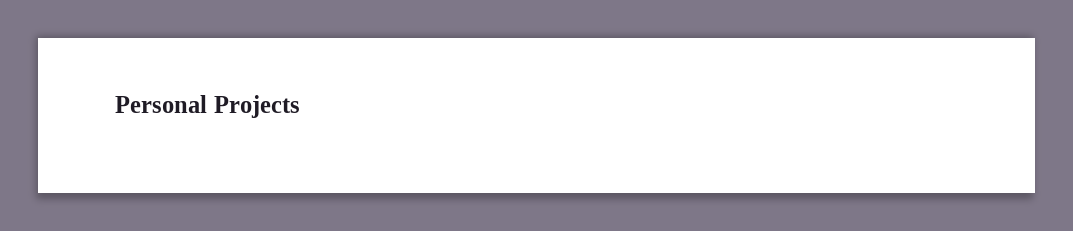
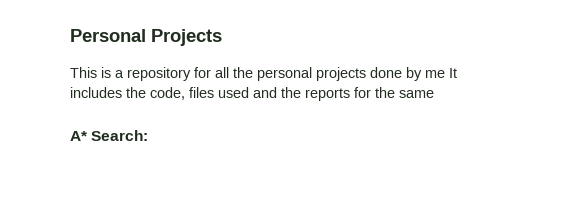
(300, 106) none -> [70,67,457,81] [70,87,434,101] [70,130,149,141] // This is a repository for all the personal projects done by me It includes the code, files used and the reports for the same // A* Search:

